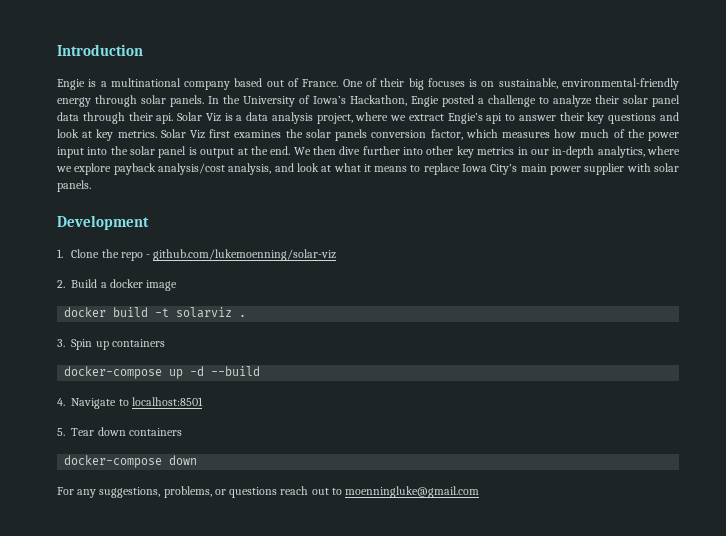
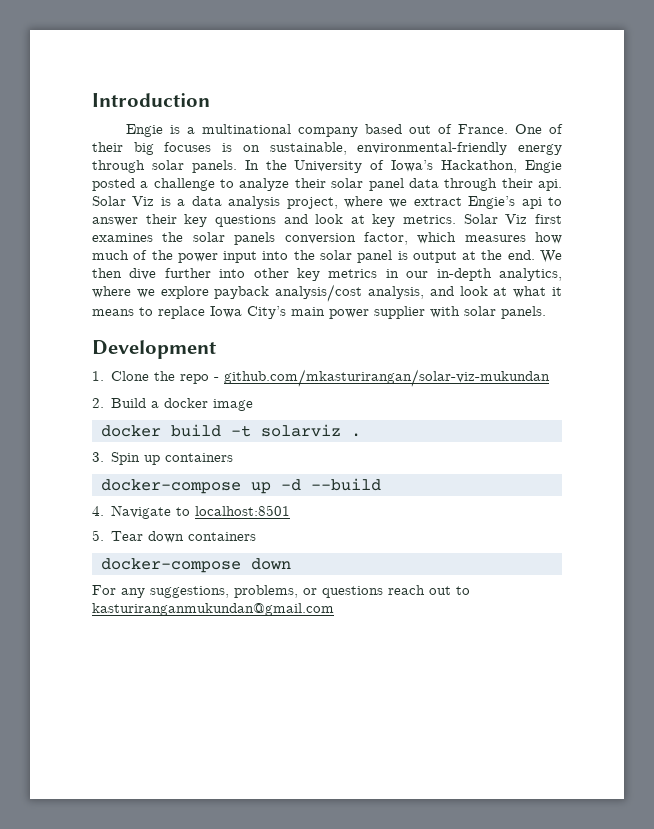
[153,249,337,261] github.com/lukemoenning/solar-viz -> [224,369,551,387] github.com/mkasturirangan/solar-viz-mukundan
[345,486,480,498] moenningluke@gmail.com -> [92,603,334,616] kasturiranganmukundan@gmail.com

